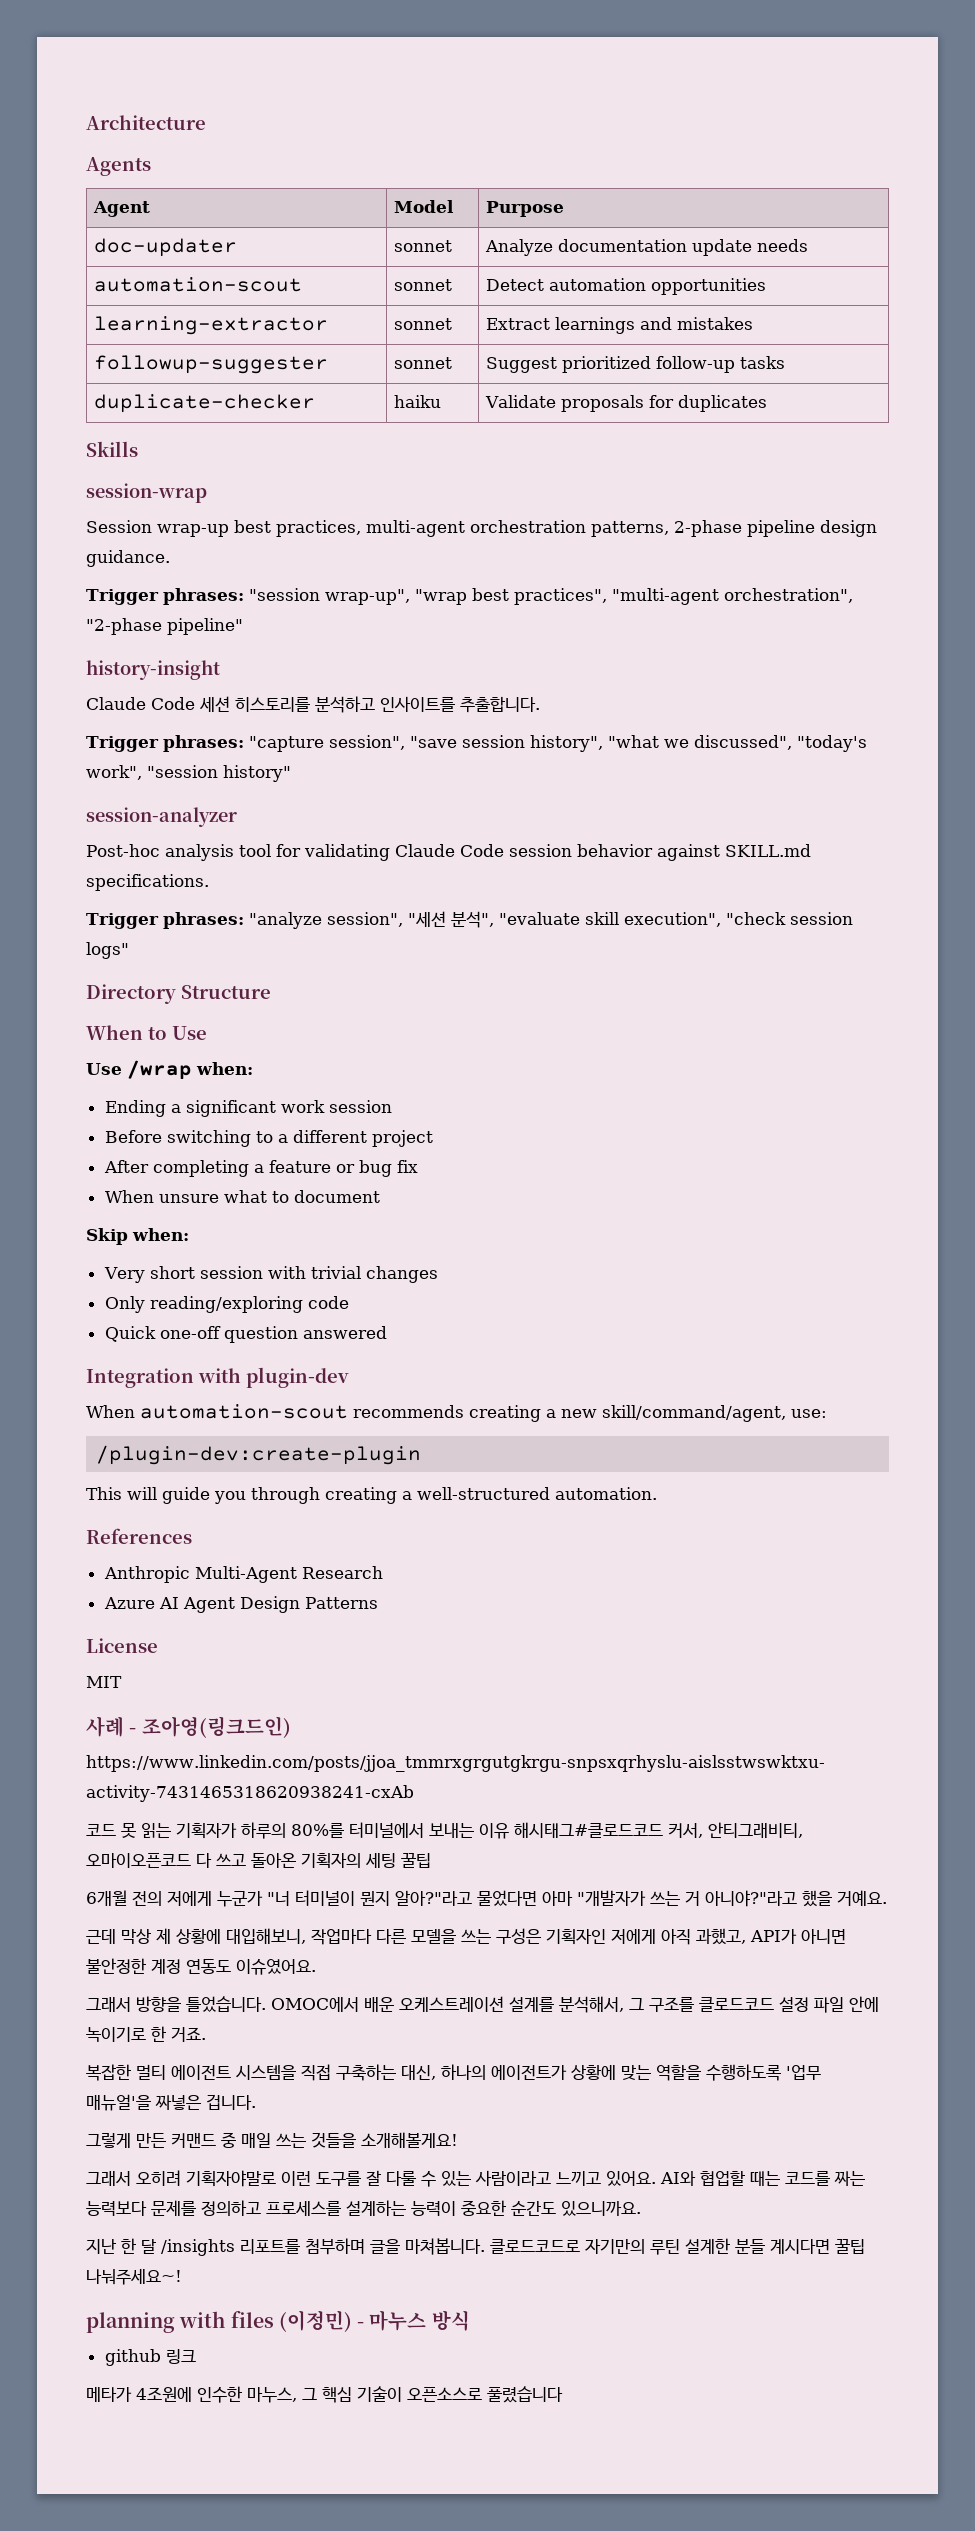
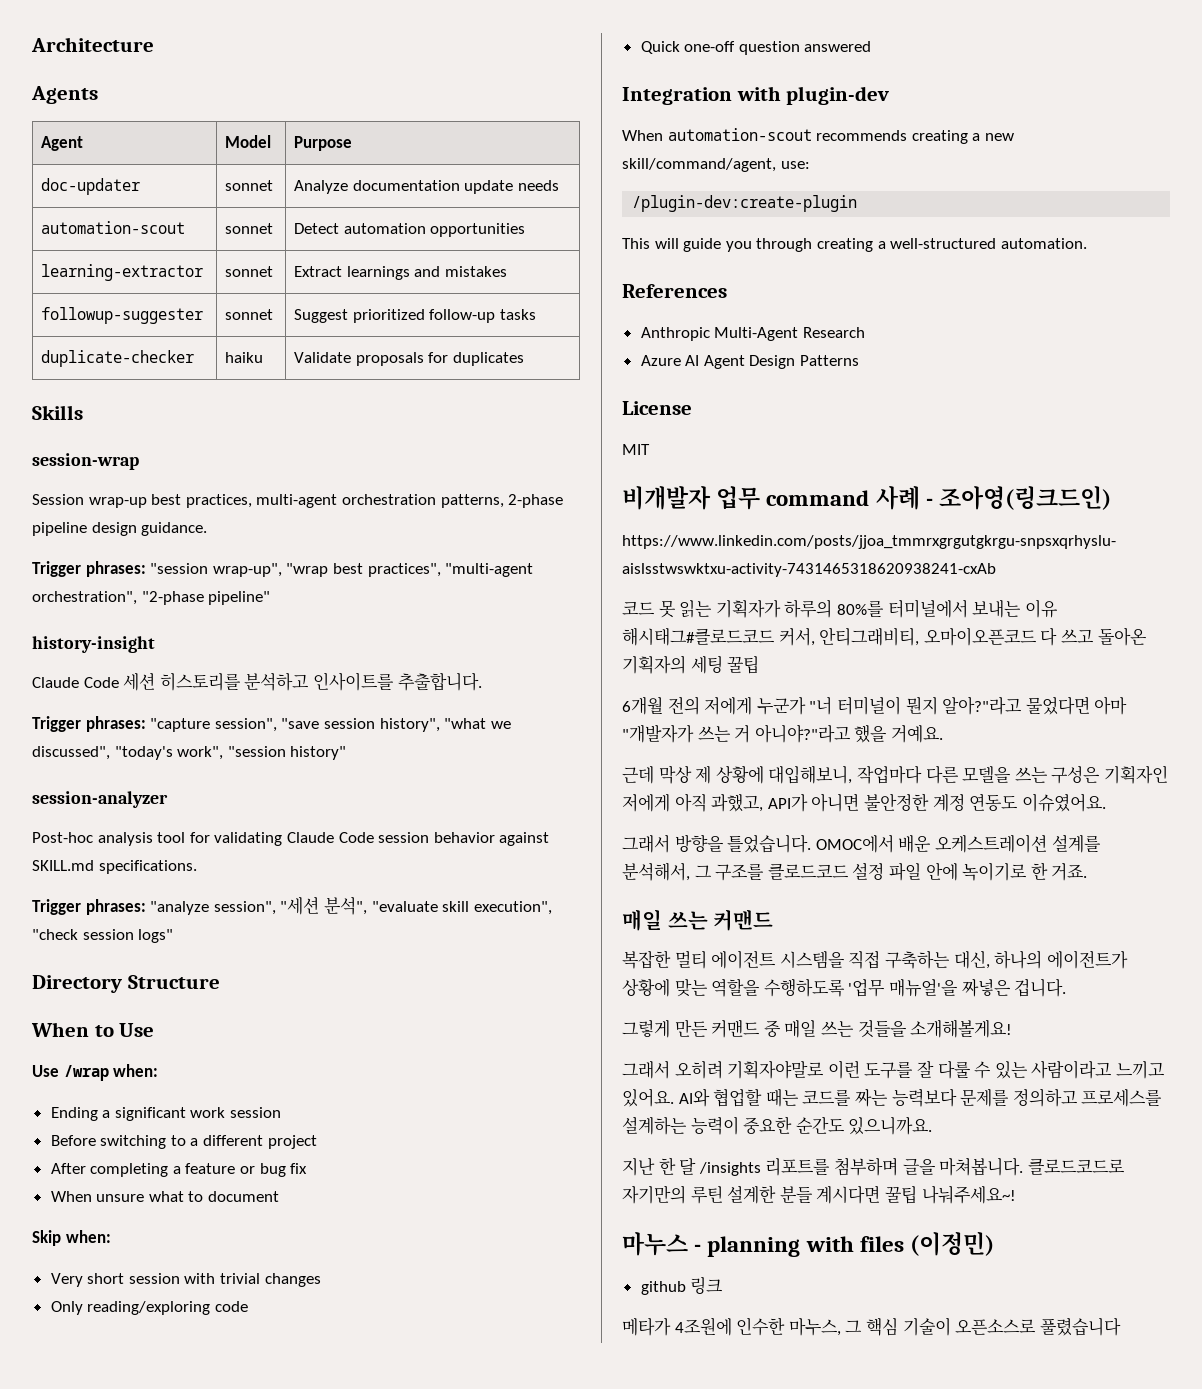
(122, 1682) none -> [622,486,870,510] 비개발자 업무 command
(206, 2034) none -> [622,909,774,931] // 매일 쓰는 커맨드
(182, 2277) none -> [622,1232,702,1256] 마누스 -
[357,2310,470,2331] - 마누스 방식 -> (995, 1244) none

